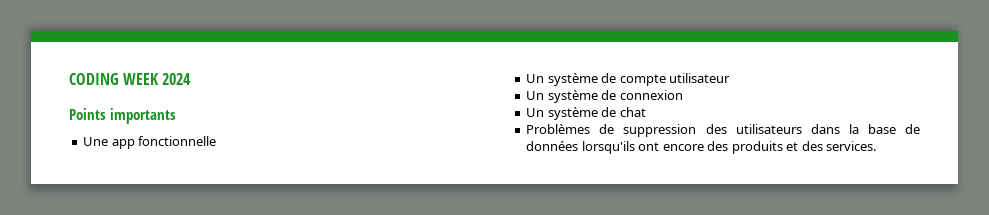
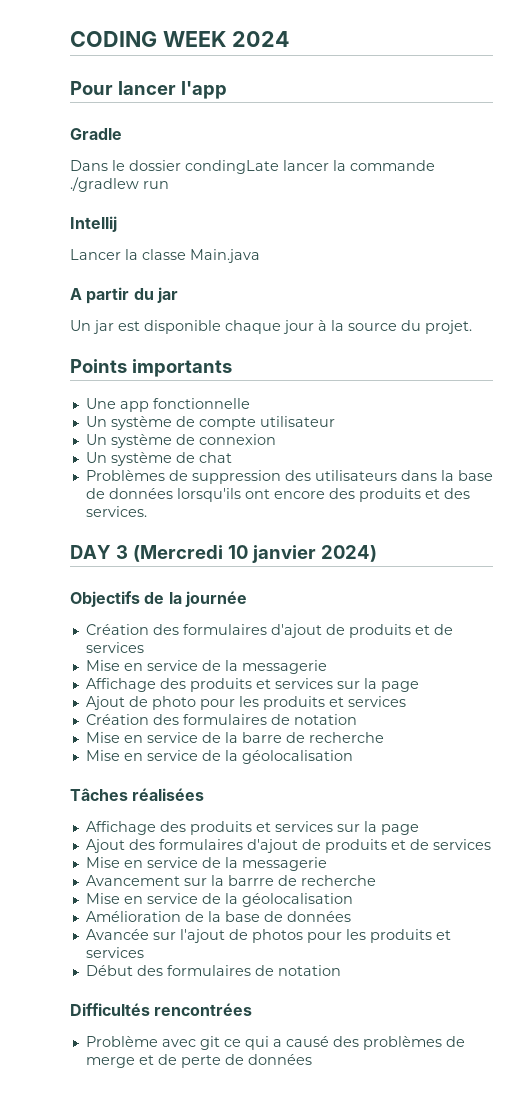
(192, 79) none -> [70,81,227,99] [70,128,122,140] [70,160,435,174] [70,177,169,192] [70,216,117,232] [70,249,260,263] [70,287,178,304] [70,320,472,334] // Pour lancer l'app // Gradle // Dans le dossier condingLate lancer la commande ./gradlew run // Intellij // Lancer la classe Main.java // A partir du jar // Un jar est disponible chaque jour à la source du projet.
(877, 146) none -> [70,545,377,563] [70,591,247,607] [85,624,453,638] [85,642,144,653] [85,660,327,674] [85,678,419,692] [85,696,406,710] [85,714,357,725] [85,732,384,743] [85,750,353,764] [70,788,205,801] [85,821,419,835] [85,839,491,853] [85,857,327,871] [85,875,376,886] [85,893,353,907] [85,911,351,922] [85,929,451,943] [85,947,144,958] [85,965,341,976] [70,1003,253,1016] [85,1036,465,1050] [85,1054,312,1068] // DAY 3 (Mercredi 10 janvier 2024) // Objectifs de la journée // Création des formulaires d'ajout de produits et de services // Mise en service de la messagerie // Affichage des produits et services sur la page // Ajout de photo pour les produits et services // Création des formulaires de notation // Mise en service de la barre de recherche // Mise en service de la géolocalisation // Tâches réalisées // Affichage des produits et services sur la page // Ajout des formulaires d'ajout de produits et de services // Mise en service de la messagerie // Avancement sur la barrre de recherche // Mise en service de la géolocalisation // Amélioration de la base de données // Avancée sur l'ajout de photos pour les produits et services // Début des formulaires de notation // Difficultés rencontrées // Problème avec git ce qui a causé des problèmes de merge et de perte de données

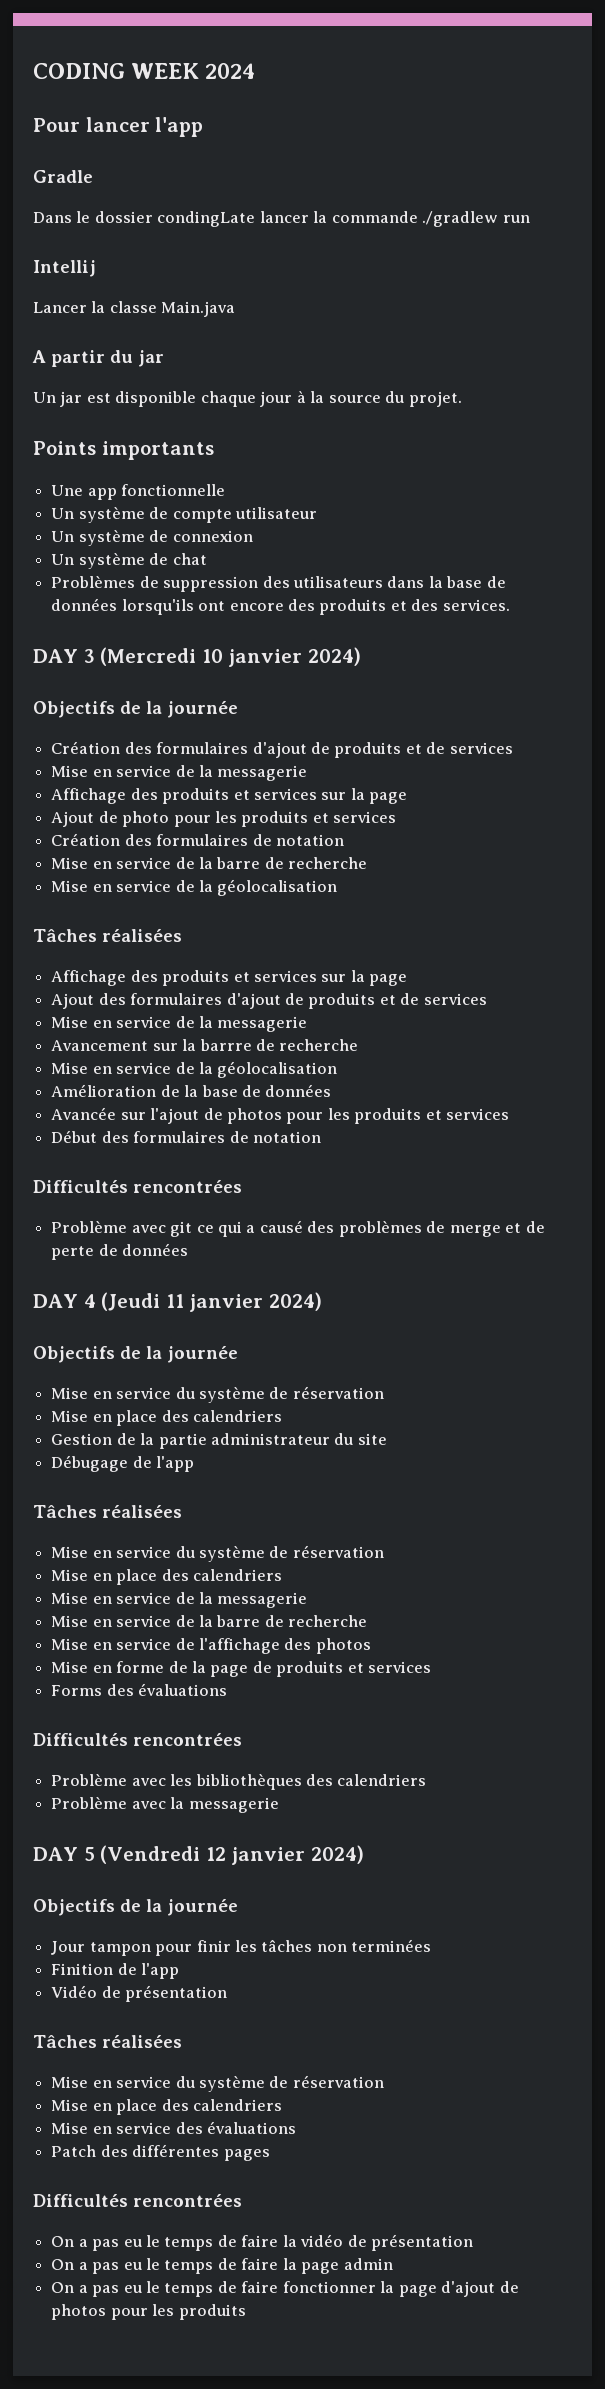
(312, 1059) none -> [33,1292,322,1312] [33,1345,238,1363] [51,1386,384,1403] [51,1410,282,1426] [51,1433,387,1449] [51,1455,195,1472] [33,1504,182,1518] [51,1545,384,1562] [51,1569,282,1585] [51,1592,308,1608] [51,1615,368,1627] [51,1638,371,1654] [51,1661,432,1677] [51,1683,228,1696] [33,1732,242,1746] [51,1773,427,1790] [51,1796,279,1813] [33,1845,364,1865] [33,1898,238,1916] [51,1939,432,1956] [51,1963,180,1979] [51,1985,228,2002] [33,2034,182,2048] [51,2075,384,2092] [51,2099,282,2115] [51,2121,296,2134] [51,2144,270,2161] [33,2193,242,2207] [51,2234,474,2251] [51,2258,393,2274] [51,2281,519,2297] [51,2304,246,2320] // DAY 4 (Jeudi 11 janvier 2024) // Objectifs de la journée // Mise en service du système de réservation // Mise en place des calendriers // Gestion de la partie administrateur du site // Débugage de l'app // Tâches réalisées // Mise en service du système de réservation // Mise en place des calendriers // Mise en service de la messagerie // Mise en service de la barre de recherche // Mise en service de l'affichage des photos // Mise en forme de la page de produits et services // Forms des évaluations // Difficultés rencontrées // Problème avec les bibliothèques des calendriers // Problème avec la messagerie // DAY 5 (Vendredi 12 janvier 2024) // Objectifs de la journée // Jour tampon pour finir les tâches non terminées // Finition de l'app // Vidéo de présentation // Tâches réalisées // Mise en service du système de réservation // Mise en place des calendriers // Mise en service des évaluations // Patch des différentes pages // Difficultés rencontrées // On a pas eu le temps de faire la vidéo de présentation // On a pas eu le temps de faire la page admin // On a pas eu le temps de faire fonctionner la page d'ajout de photos pour les produits

